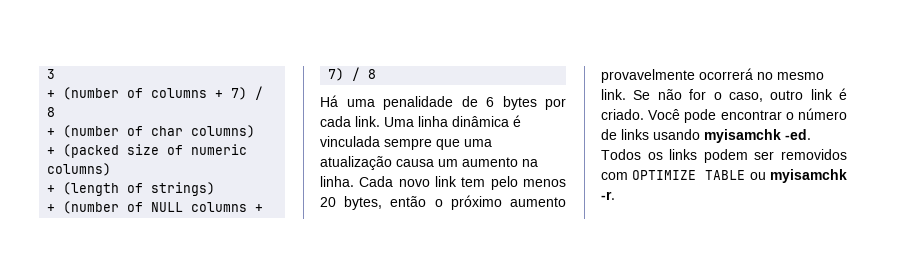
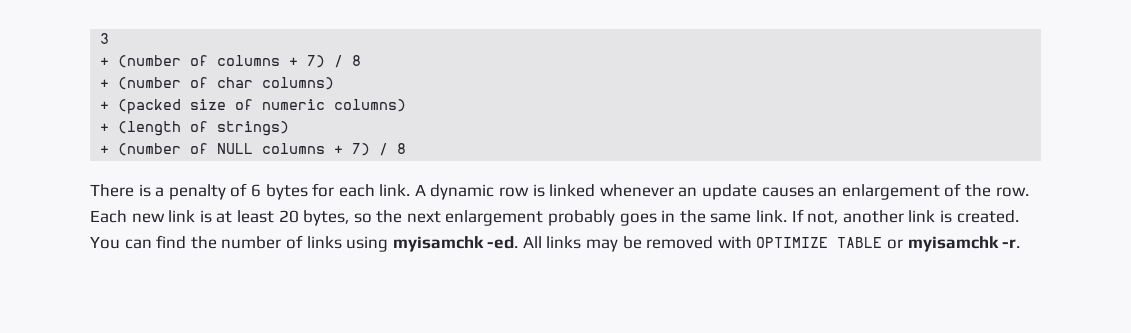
[320,95,566,110] [320,115,521,127] [320,136,492,150] [320,156,538,170] [320,176,566,190] [320,195,566,210] [601,68,824,83] [601,88,847,102] [601,108,847,123] [601,129,811,143] [601,149,847,163] [601,172,628,180] Há uma penalidade de 6 bytes por cada link. Uma linha dinâmica é vinculada sempre que uma atualização causa um aumento na linha. Cada novo link tem pelo menos 20 bytes, então o próximo aumento provavelmente ocorrerá no mesmo link. Se não for o caso, outro link é criado. Você pode encontrar o número de links usando myisamchk -ed. Todos os links podem ser removidos com -> [90,183,1029,200] [90,209,1019,226] [90,235,752,252] There is a penalty of 6 bytes for each link. A dynamic row is linked whenever an update causes an enlargement of the row. Each new link is at least 20 bytes, so the next enlargement probably goes in the same link. If not, another link is created. You can find the number of links using myisamchk -ed. All links may be removed with
[749,172,766,180] ou -> [887,239,904,249] or

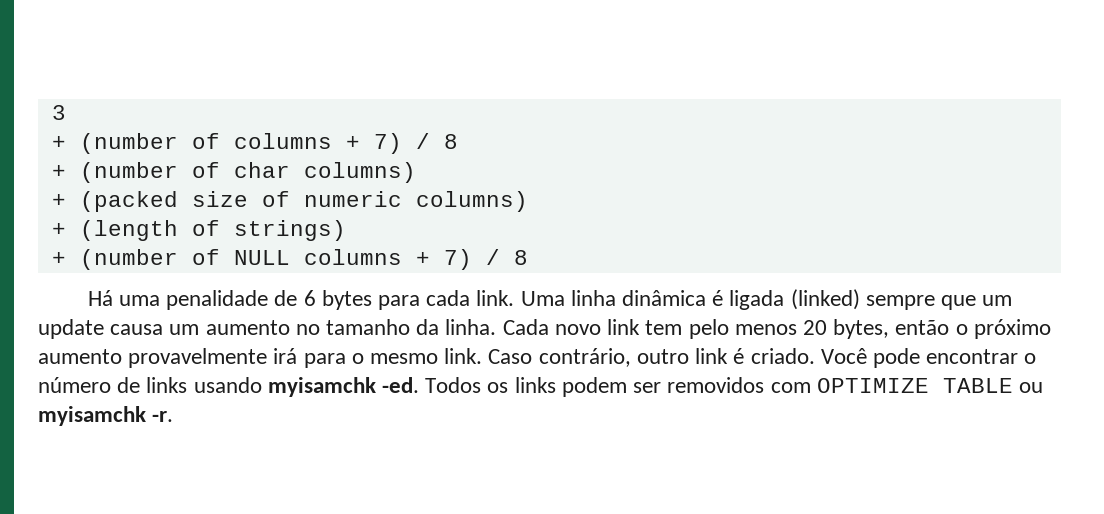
[90,183,1029,200] [90,209,1019,226] [90,235,752,252] There is a penalty of 6 bytes for each link. A dynamic row is linked whenever an update causes an enlargement of the row. Each new link is at least 20 bytes, so the next enlargement probably goes in the same link. If not, another link is created. You can find the number of links using myisamchk -ed. All links may be removed with -> [87,289,1013,310] [38,319,1051,339] [38,348,1037,368] [38,377,811,397] Há uma penalidade de 6 bytes para cada link. Uma linha dinâmica é ligada (linked) sempre que um update causa um aumento no tamanho da linha. Cada novo link tem pelo menos 20 bytes, então o próximo aumento provavelmente irá para o mesmo link. Caso contrário, outro link é criado. Você pode encontrar o número de links usando myisamchk -ed. Todos os links podem ser removidos com
[887,239,904,249] or -> [1018,382,1043,393] ou

